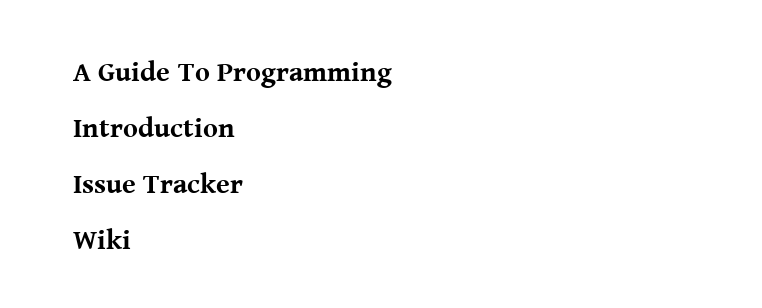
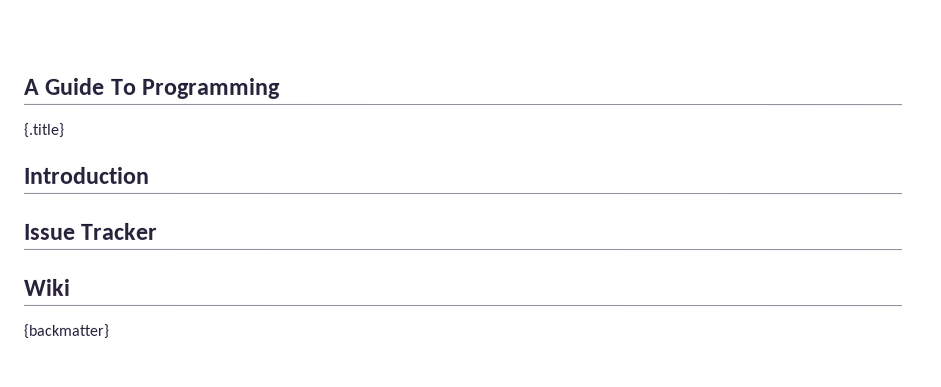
(393, 75) none -> [24,122,65,138] // {.title}
(131, 238) none -> [23,323,109,339] // {backmatter}

